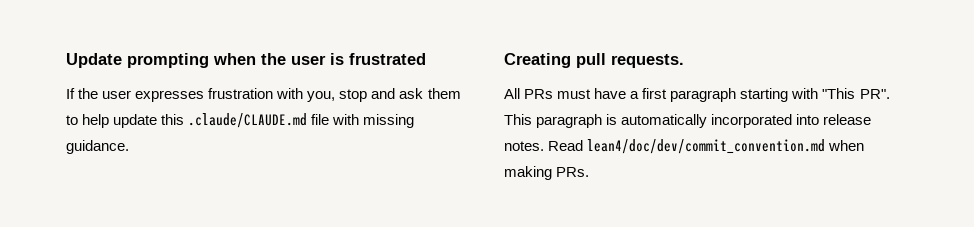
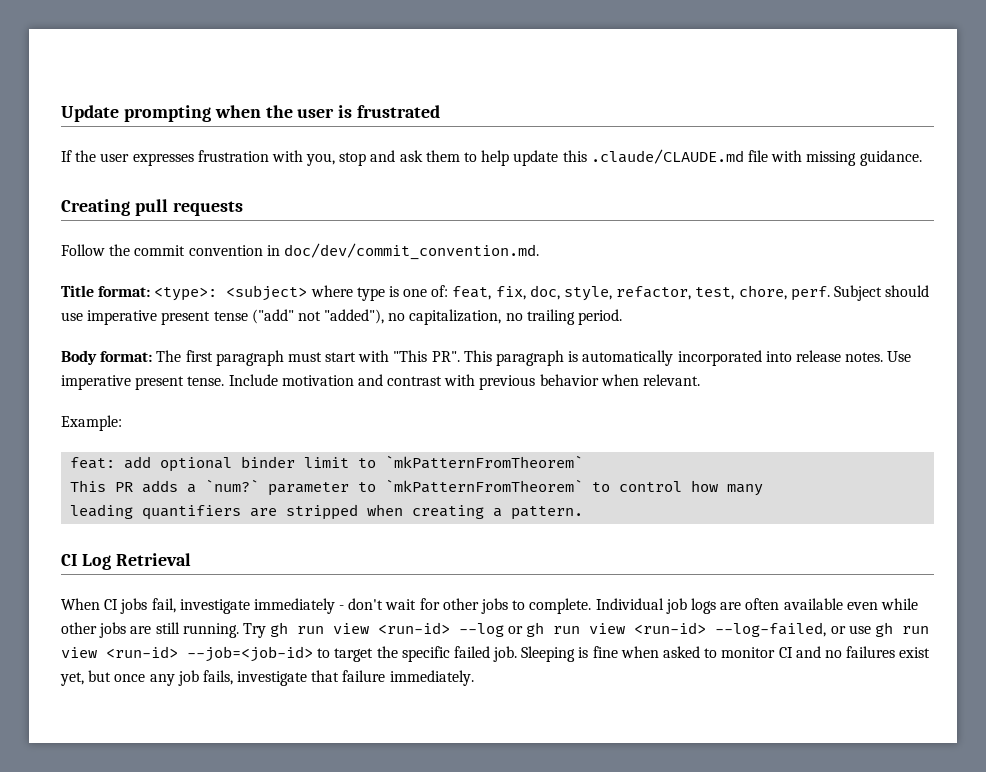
[611,54,684,68] [504,88,789,102] requests. // All PRs must have a first paragraph starting -> [172,201,243,216] [61,243,539,260] [61,285,930,301] [61,309,623,325] [61,350,357,366] requests // Follow the commit convention in doc/dev/commit_convention.md. // Title format: <type>: <subject> where type is one of: feat, fix, doc, style, refactor, test, chore, perf. Subject should use imperative present tense ("add" not "added"), no capitalization, no trailing period. // Body format: The first paragraph must start
[548,139,865,154] [504,166,590,180] Read lean4/doc/dev/commit_convention.md when making PRs. -> [887,351,912,362] [61,374,701,390] [61,415,122,431] [70,455,584,472] [70,479,764,496] [70,504,584,520] [61,553,191,570] [61,598,918,614] [61,622,930,638] [61,646,931,662] [60,670,474,686] Use imperative present tense. Include motivation and contrast with previous behavior when relevant. // Example: // feat: add optional binder limit to `mkPatternFromTheorem` // This PR adds a `num?` parameter to `mkPatternFromTheorem` to control how many // leading quantifiers are stripped when creating a pattern. // CI Log Retrieval // When CI jobs fail, investigate immediately - don't wait for other jobs to complete. Individual job logs are often available even while other jobs are still running. Try gh run view <run-id> --log or gh run view <run-id> --log-failed, or use gh run view <run-id> --job=<job-id> to target the specific failed job. Sleeping is fine when asked to monitor CI and no failures exist yet, but once any job fails, investigate that failure immediately.

